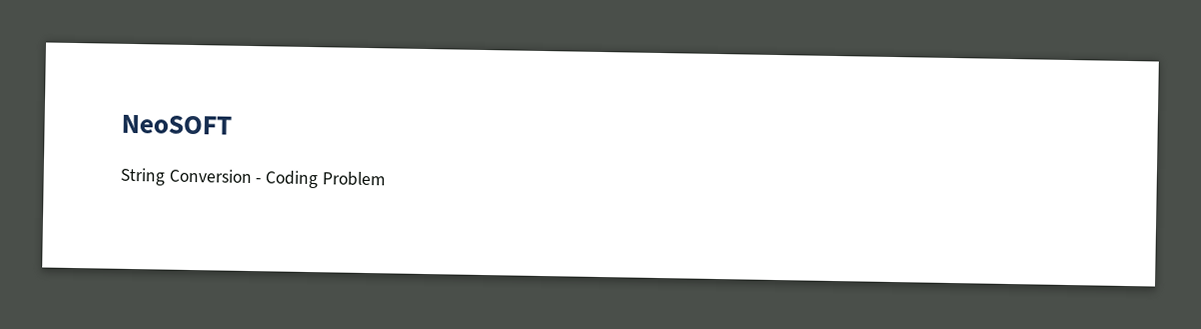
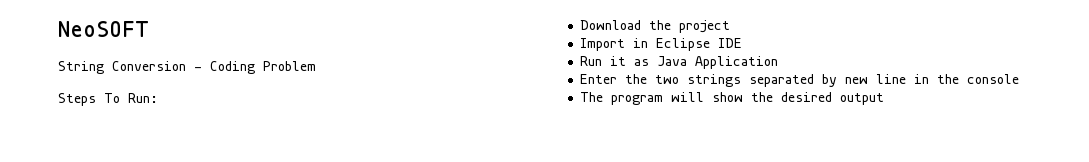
(386, 179) none -> [58,93,158,106] [580,20,731,33] [580,38,743,51] [580,56,779,69] [580,74,1020,87] [580,92,885,105] // Steps To Run: // Download the project // Import in Eclipse IDE // Run it as Java Application // Enter the two strings separated by new line in the console // The program will show the desired output

